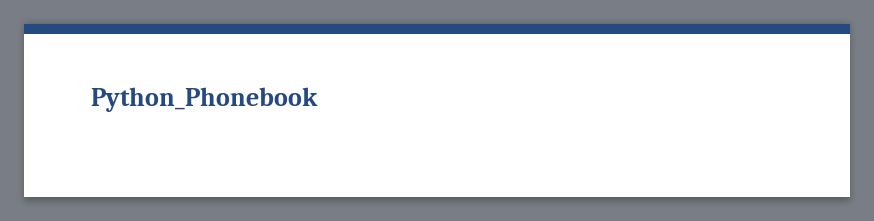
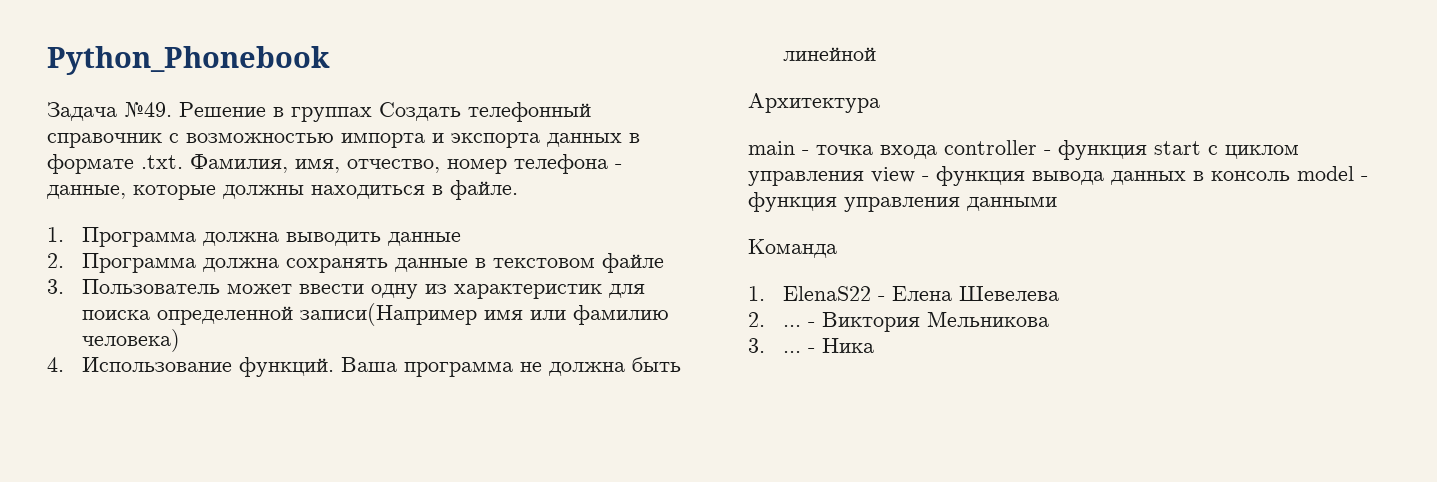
(318, 99) none -> [47,102,591,122] [47,133,640,148] [47,154,622,174] [47,180,518,200] [47,227,462,247] [47,253,665,273] [47,279,646,299] [82,303,670,326] [82,329,181,352] [47,357,682,377] [783,47,877,61] [748,93,880,113] [748,140,1299,160] [748,166,1368,186] [748,192,1057,212] [748,239,837,258] [748,286,1060,301] [748,311,1050,332] [748,338,875,353] // Задача №49. Решение в группах Создать телефонный справочник с возможностью импорта и экспорта данных в формате .txt. Фамилия, имя, отчество, номер телефона - данные, которые должны находиться в файле. // 1. Программа должна выводить данные // 2. Программа должна сохранять данные в текстовом файле // 3. Пользователь может ввести одну из характеристик для поиска определенной записи(Например имя или фамилию человека) // 4. Использование функций. Ваша программа не должна быть линейной // Архитектура // main - точка входа controller - функция start с циклом управления view - функция вывода данных в консоль model - функция управления данными // Команда // 1. ElenaS22 - Елена Шевелева // 2. ... - Виктория Мельникова // 3. ... - Ника

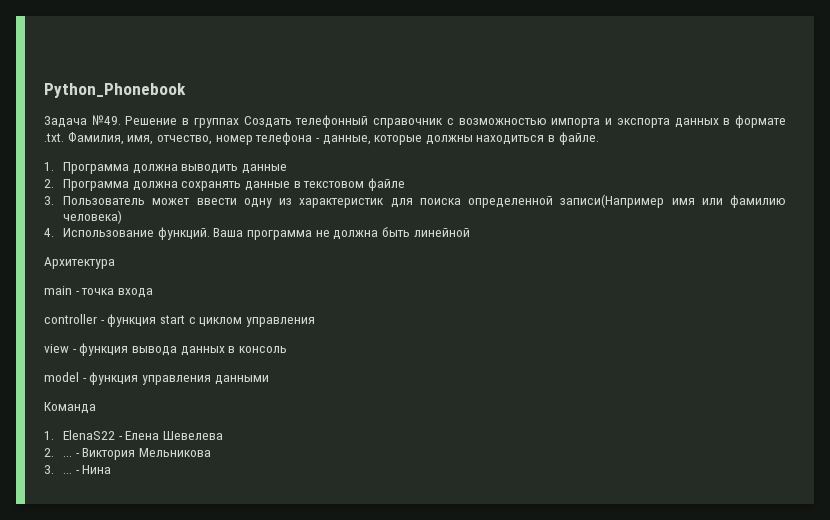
(937, 152) none -> (153, 293) //
(864, 178) none -> (315, 322) //
(1290, 176) none -> (287, 349) //
[822,338,875,353] Ника -> [82,465,112,474] Нина

